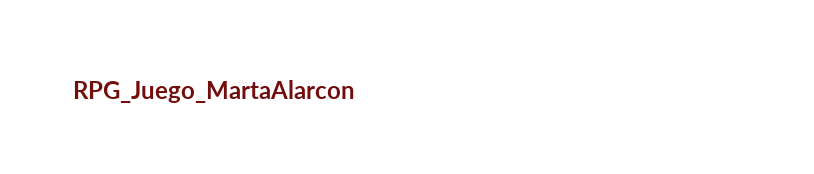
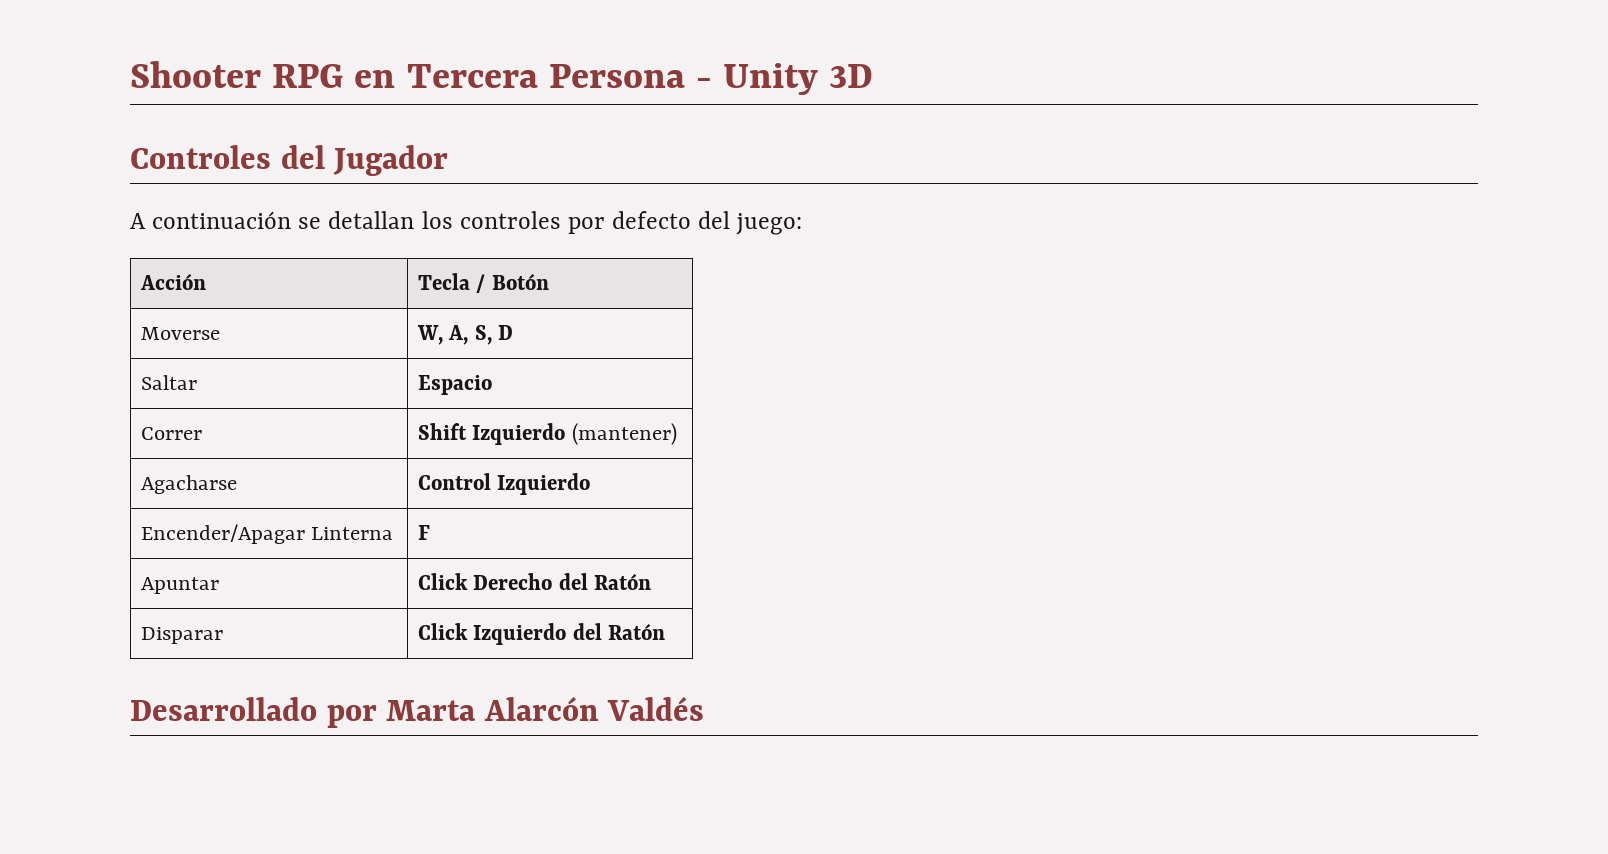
[73,80,355,103] RPG_Juego_MartaAlarcon -> [130,61,874,95] [130,145,449,176] [130,211,803,235] [139,273,206,290] [417,273,549,293] [140,327,220,340] [416,325,514,345] [140,375,197,390] [417,375,492,395] [140,427,202,440] [417,423,677,445] [140,475,237,494] [417,473,591,495] [140,524,394,544] [417,525,430,540] [140,577,219,594] [417,573,652,590] [140,627,223,644] [417,623,666,645] [130,696,705,728] Shooter RPG en Tercera Persona - Unity 3D // Controles del Jugador // A continuación se detallan los controles por defecto del juego: // Acción | Tecla / Botón // Moverse | W, A, S, D // Saltar | Espacio // Correr | Shift Izquierdo (mantener) // Agacharse | Control Izquierdo // Encender/Apagar Linterna | F // Apuntar | Click Derecho del Ratón // Disparar | Click Izquierdo del Ratón // Desarrollado por Marta Alarcón Valdés

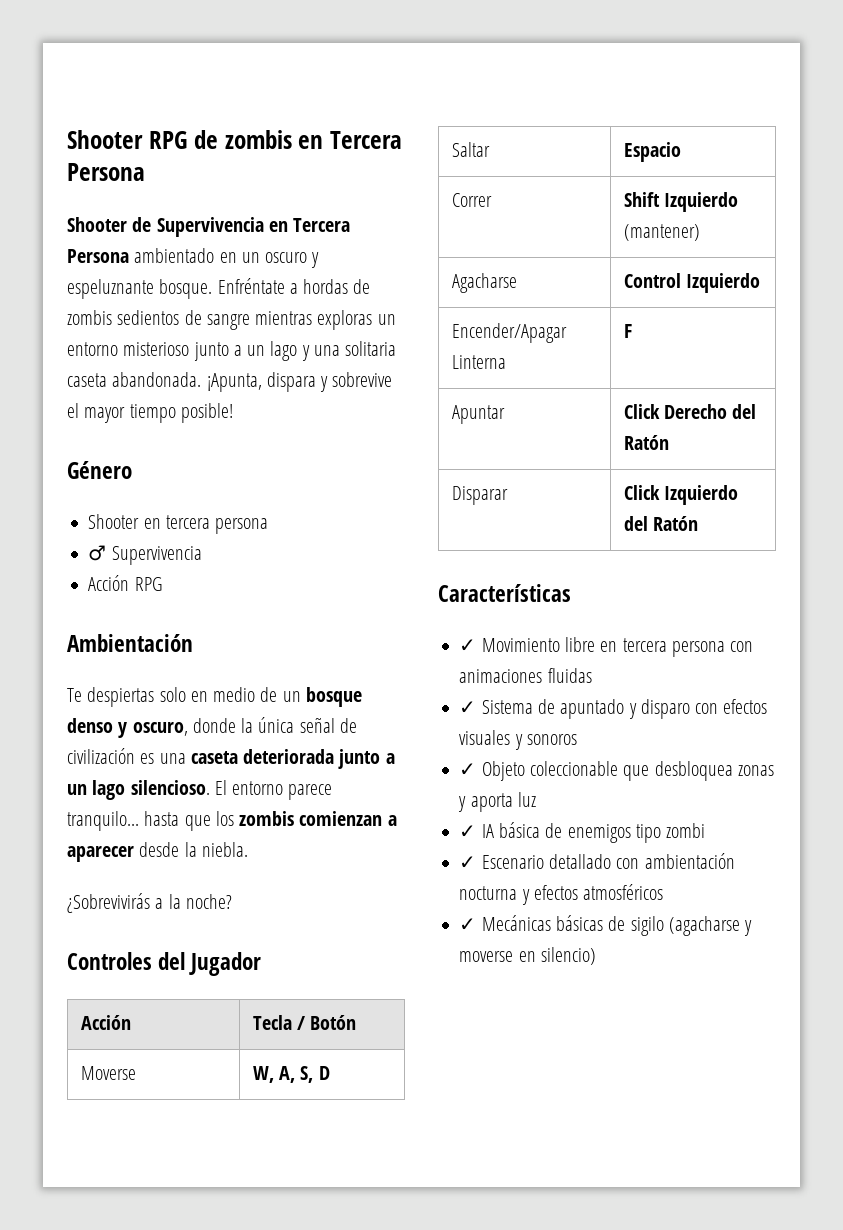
[354,63,874,95] [130,145,449,176] [130,211,803,235] en Tercera Persona - Unity 3D // Controles del Jugador // A continuación se detallan los controles por defecto del juego: -> [194,130,403,149] [67,163,145,181] [67,217,351,237] [67,248,320,268] [67,278,371,299] [67,310,396,330] [67,341,397,361] [67,372,393,392] [67,403,233,423] [67,461,132,479] [88,514,269,534] [88,545,202,565] [88,575,163,591] [67,634,193,652] [67,687,362,707] [67,717,357,738] [67,748,395,769] [67,780,333,800] [67,811,397,831] [67,842,248,862] [67,893,232,913] [67,952,262,976] de zombis en Tercera Persona // Shooter de Supervivencia en Tercera Persona ambientado en un oscuro y espeluznante bosque. Enfréntate a hordas de zombis sedientos de sangre mientras exploras un entorno misterioso junto a un lago y una solitaria caseta abandonada. ¡Apunta, dispara y sobrevive el mayor tiempo posible! // Género // Shooter en tercera persona // ♂ Supervivencia // Acción RPG // Ambientación // Te despiertas solo en medio de un bosque denso y oscuro, donde la única señal de civilización es una caseta deteriorada junto a un lago silencioso. El entorno parece tranquilo... hasta que los zombis comienzan a aparecer desde la niebla. // ¿Sobrevivirás a la noche? // Controles del Jugador
[130,696,705,728] Desarrollado por Marta Alarcón Valdés -> [438,584,571,602] [459,637,754,657] [459,668,592,683] [459,699,768,719] [459,730,577,750] [459,761,774,781] [458,792,536,812] [459,822,706,843] [459,853,735,869] [459,884,664,905] [459,915,753,936] [459,947,596,965] Características // ✓ Movimiento libre en tercera persona con animaciones fluidas // ✓ Sistema de apuntado y disparo con efectos visuales y sonoros // ✓ Objeto coleccionable que desbloquea zonas y aporta luz // ✓ IA básica de enemigos tipo zombi // ✓ Escenario detallado con ambientación nocturna y efectos atmosféricos // ✓ Mecánicas básicas de sigilo (agacharse y moverse en silencio)

